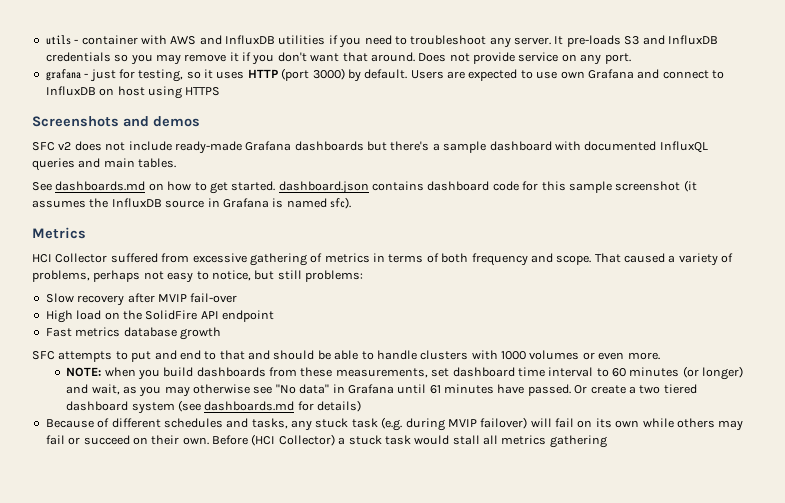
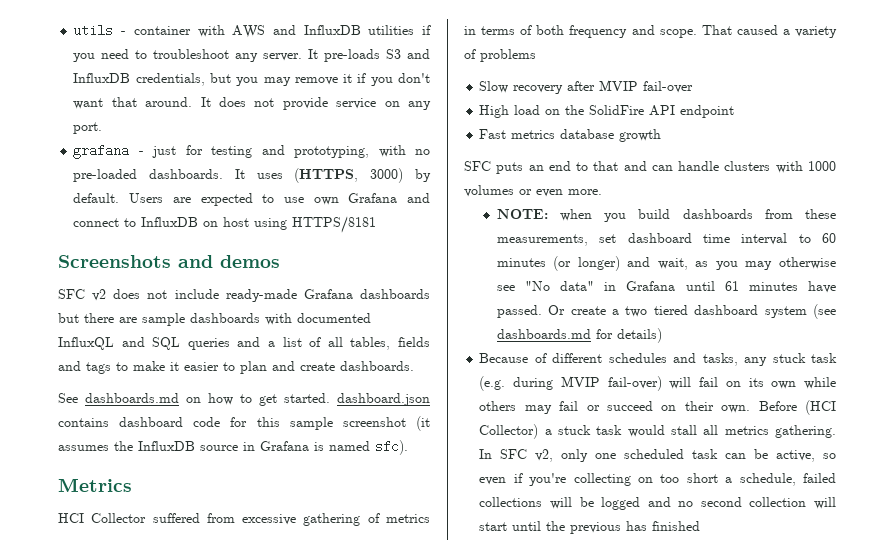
[45,52,129,62] credentials so -> [135,73,231,86] credentials, but
[418,53,447,62] Does -> [200,97,247,107] It does
[138,68,310,82] testing, so it uses HTTP (port -> [211,145,430,158] [73,168,359,183] testing and prototyping, with no pre-loaded dashboards. It uses (HTTPS,
[185,87,221,96] HTTPS -> [292,216,377,233] HTTPS/8181
[390,141,708,153] [32,158,177,171] there's a sample dashboard with documented InfluxQL queries and main tables. -> [84,313,371,326] [58,337,430,350] [58,361,414,374] there are sample dashboards with documented InfluxQL and SQL queries and a list of all tables, fields and tags to make it easier to plan and create dashboards.
[32,270,363,283] problems, perhaps not easy to notice, but still problems: -> [480,49,536,62] problems
[58,350,374,362] attempts to put and end to that and should be able to -> [496,161,673,174] puts an end to that and can
[480,417,528,429] failover) -> [607,376,662,391] fail-over)
[549,435,607,448] gathering -> [775,425,836,438] [479,449,836,462] [479,473,836,486] [479,497,836,510] [479,521,701,534] gathering. In SFC v2, only one scheduled task can be active, so even if you're collecting on too short a schedule, failed collections will be logged and no second collection will start until the previous has finished

